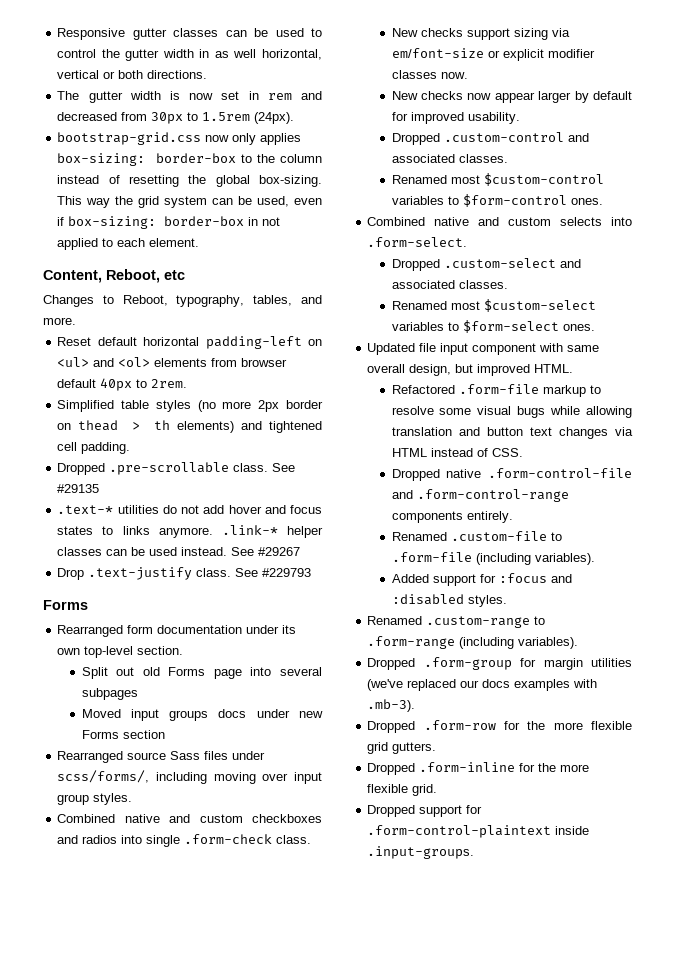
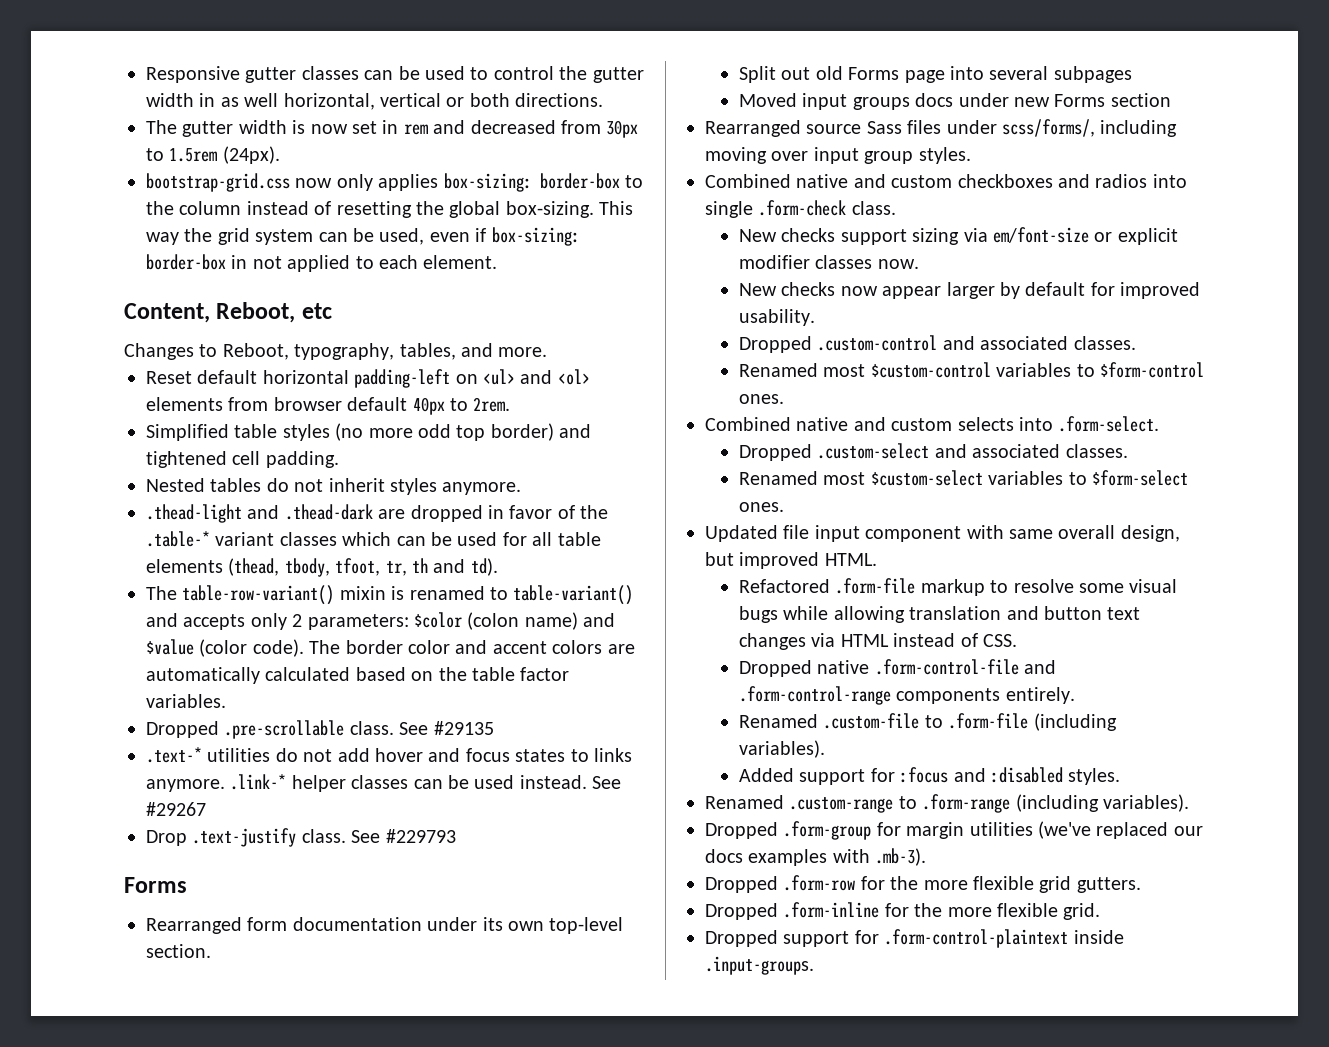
[258,400,323,412] [57,420,322,433] [57,442,131,454] 2px border on thead > th elements) and tightened cell padding. -> [418,423,592,441] [146,451,339,468] [146,478,522,495] [146,504,609,523] [146,531,601,547] [146,558,498,577] [146,585,634,605] [146,612,616,630] [146,639,635,657] [146,667,570,684] [146,694,226,708] odd top border) and tightened cell padding. // Nested tables do not inherit styles anymore. // .thead-light and .thead-dark are dropped in favor of the .table-* variant classes which can be used for all table elements (thead, tbody, tfoot, tr, th and td). // The table-row-variant() mixin is renamed to table-variant() and accepts only 2 parameters: $color (colon name) and $value (color code). The border color and accent colors are automatically calculated based on the table factor variables.

